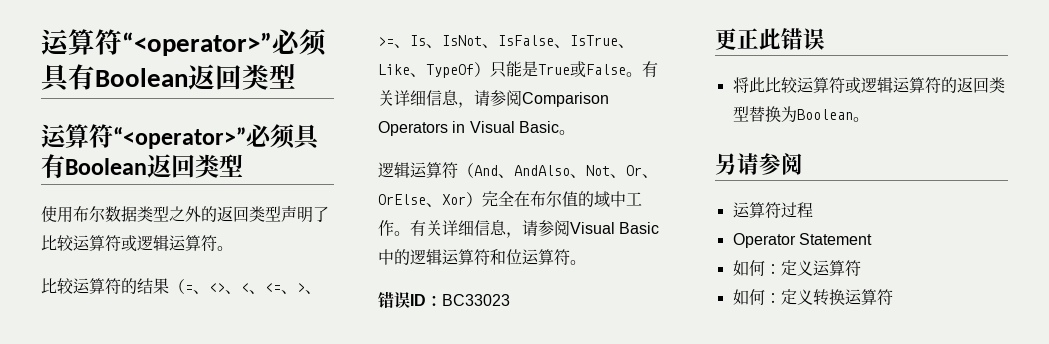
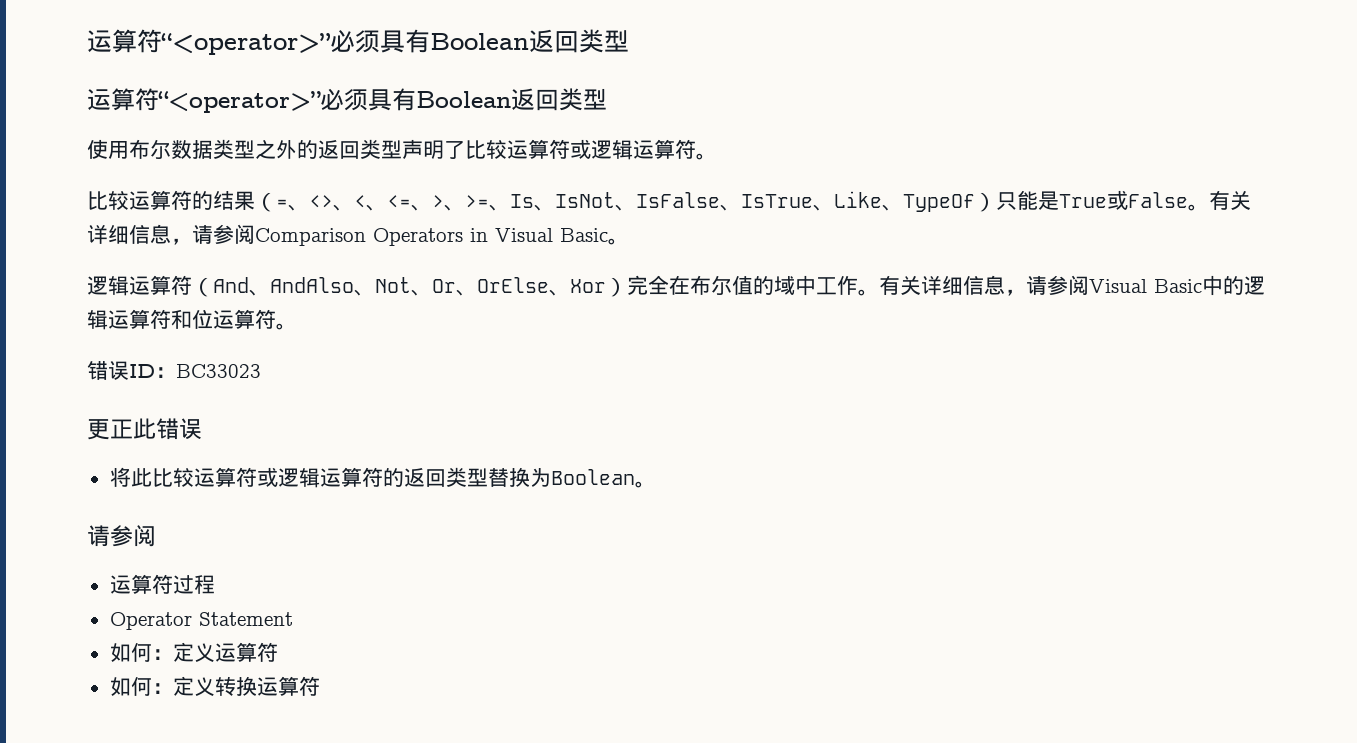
[715,153,737,175] 另 -> (656, 484) none

